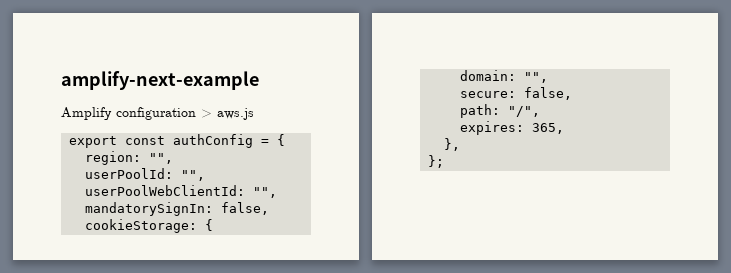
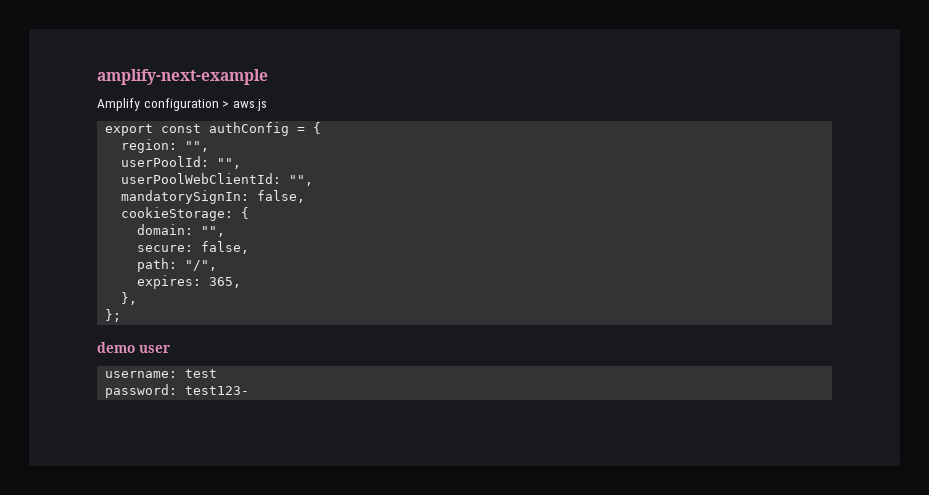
(445, 161) none -> [97,342,170,353] [105,369,218,378] [105,384,250,398] // demo user // username: test // password: test123-

